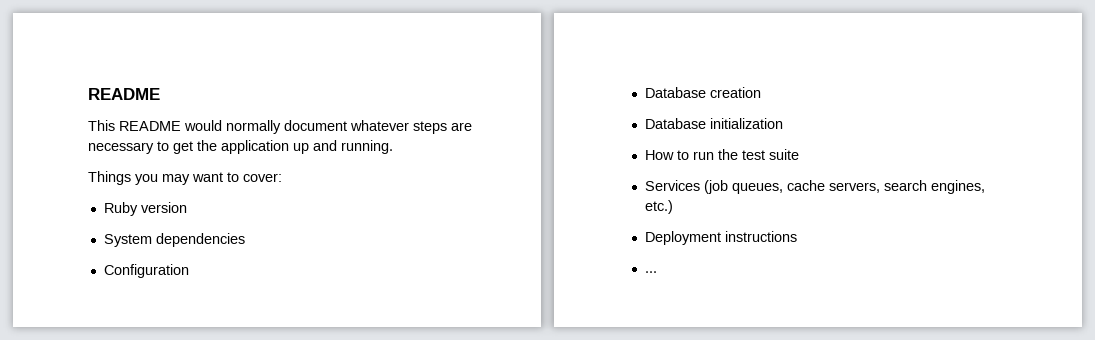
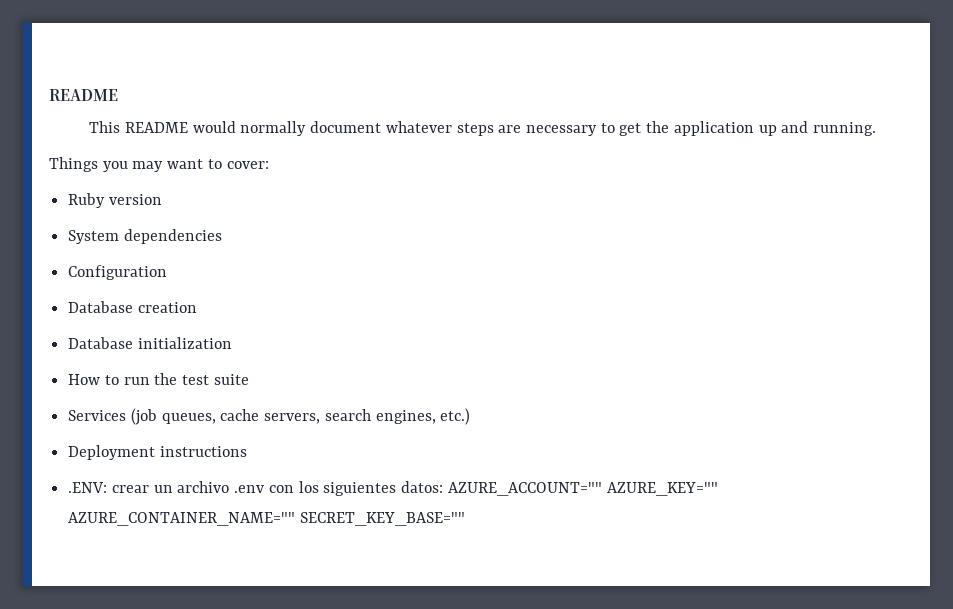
[644,271,657,273] ... -> [68,481,718,496] [68,512,465,526] .ENV: crear un archivo .env con los siguientes datos: AZURE_ACCOUNT="" AZURE_KEY="" AZURE_CONTAINER_NAME="" SECRET_KEY_BASE=""

